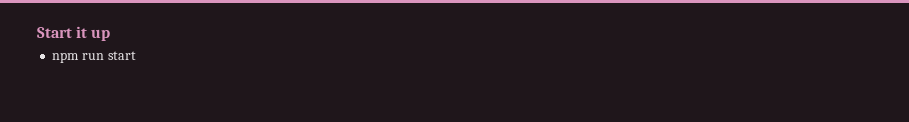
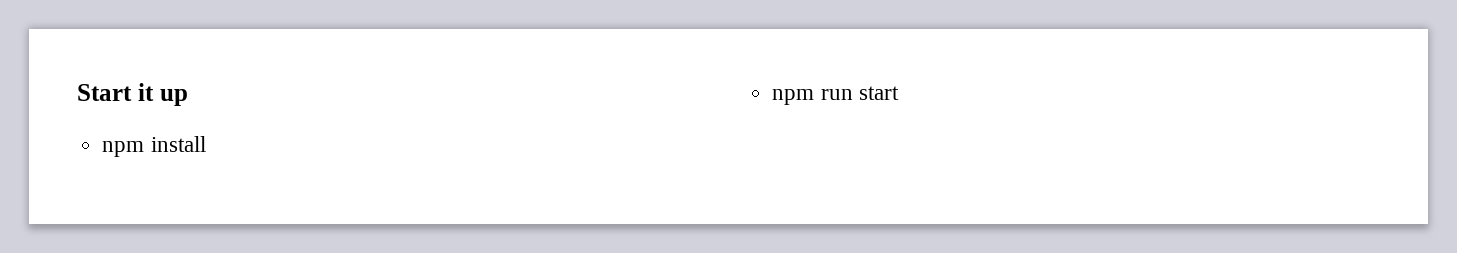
(111, 35) none -> [102,136,206,157] // npm install

